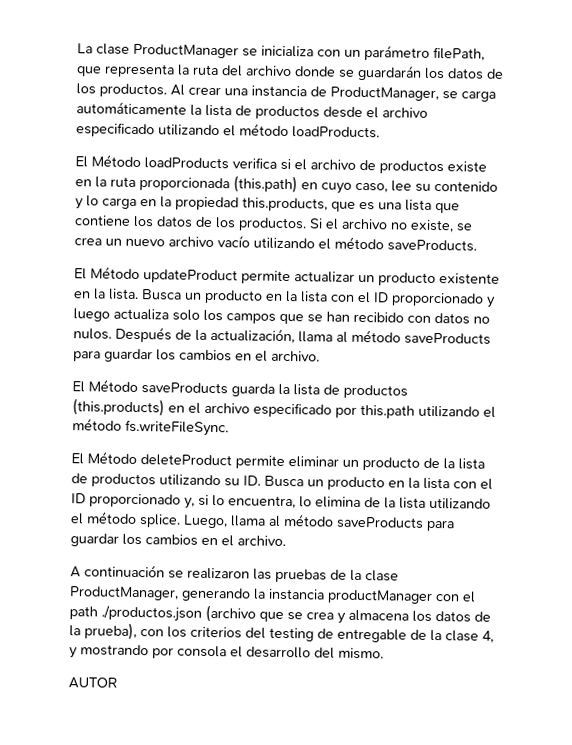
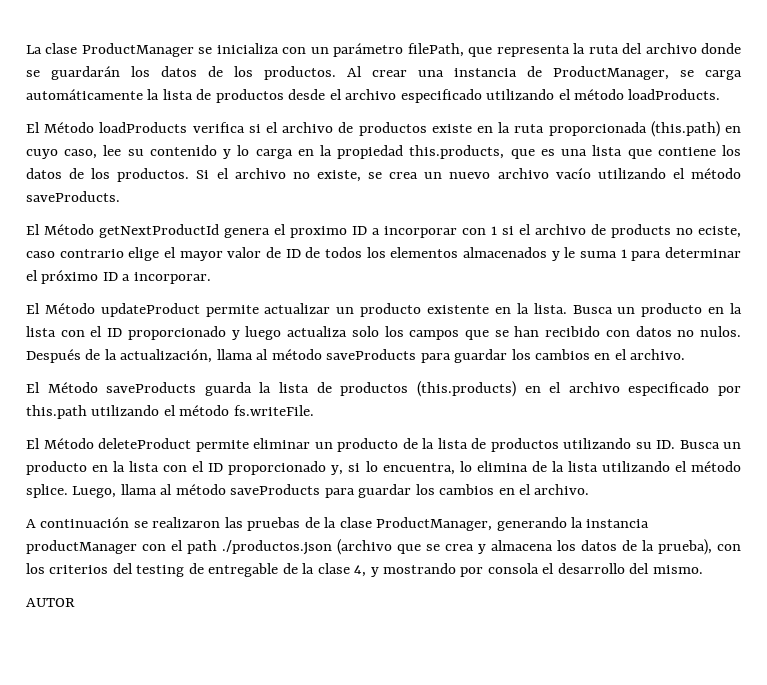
(477, 245) none -> [26,224,741,238] [26,247,741,261] [26,270,211,284] // El Método getNextProductId genera el proximo ID a incorporar con 1 si el archivo de products no eciste, caso contrario elige el mayor valor de ID de todos los elementos almacenados y le suma 1 para determinar el próximo ID a incorporar.
[125,419,229,437] fs.writeFileSync. -> [233,405,314,416] fs.writeFile.

